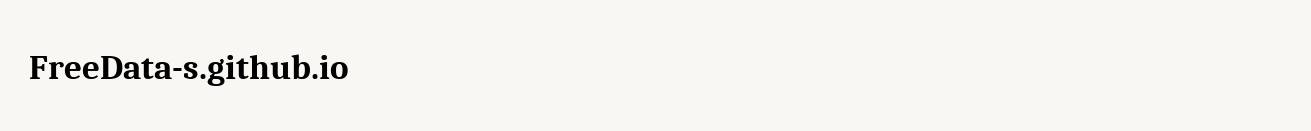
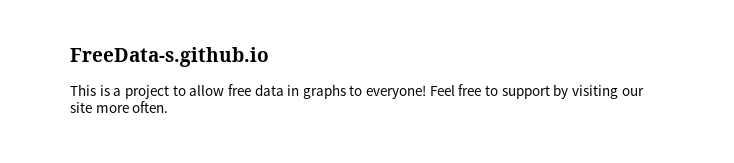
(349, 70) none -> [70,84,644,99] [70,101,169,113] // This is a project to allow free data in graphs to everyone! Feel free to support by visiting our site more often.

